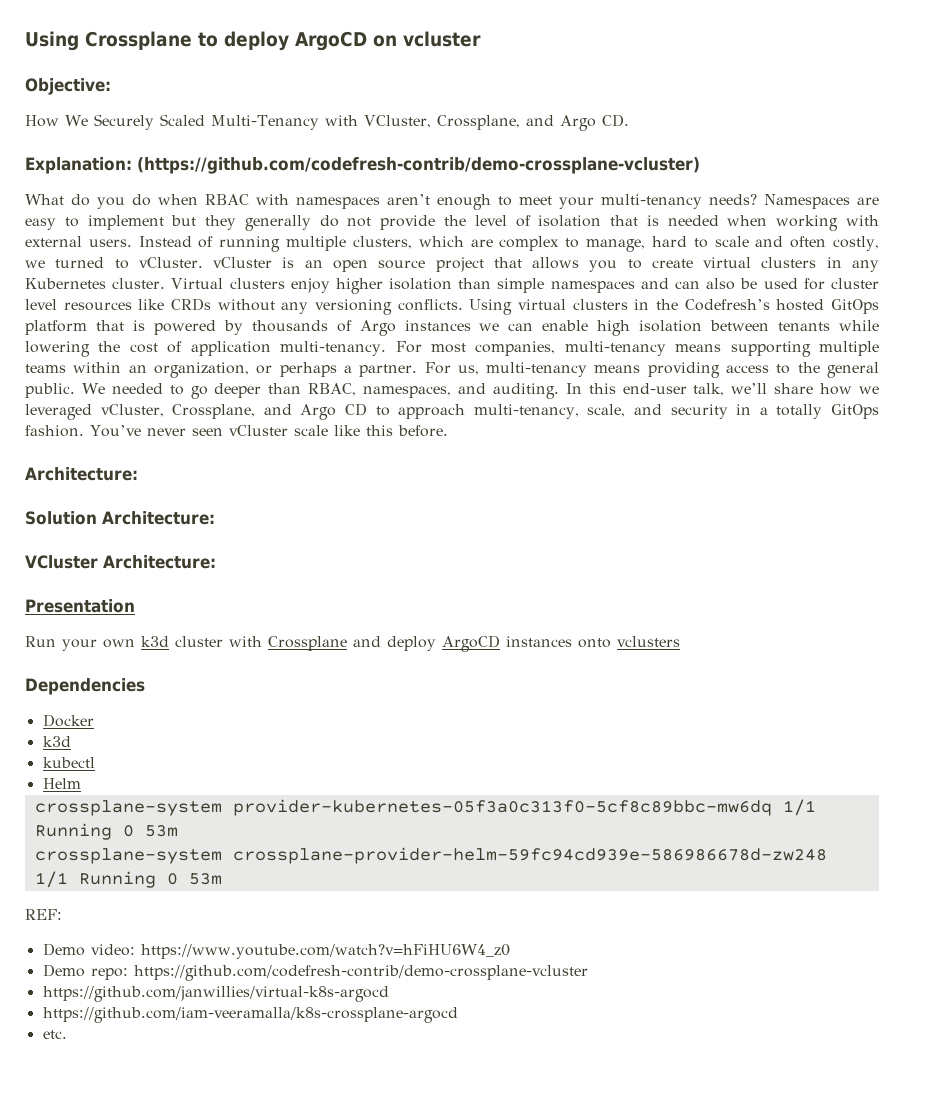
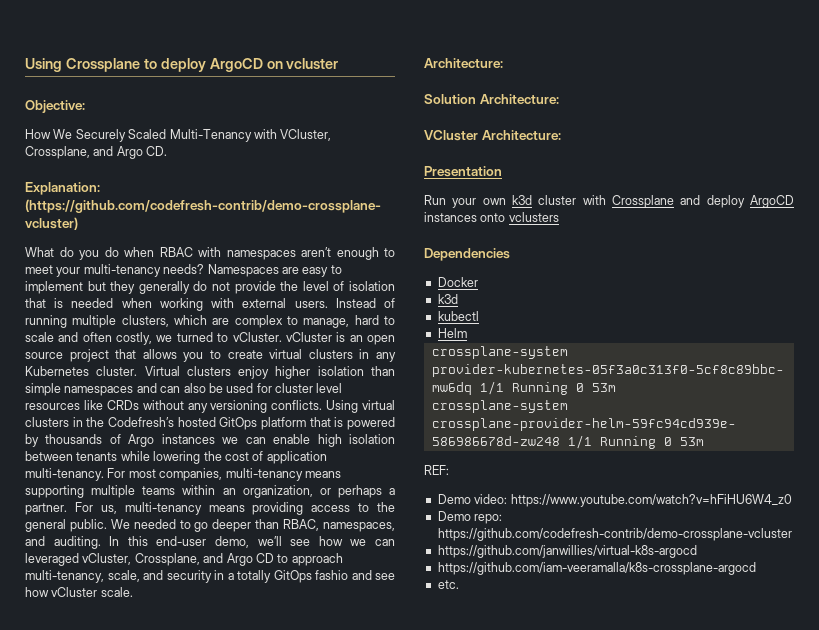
[693,383,814,396] talk, we’ll share -> [214,536,311,548] demo, we’ll see
(880, 390) none -> [375,539,396,546] can
[25,425,448,437] fashion. You’ve never seen vCluster scale like this before. -> [315,570,395,580] [25,587,133,597] fashio and see how vCluster scale.

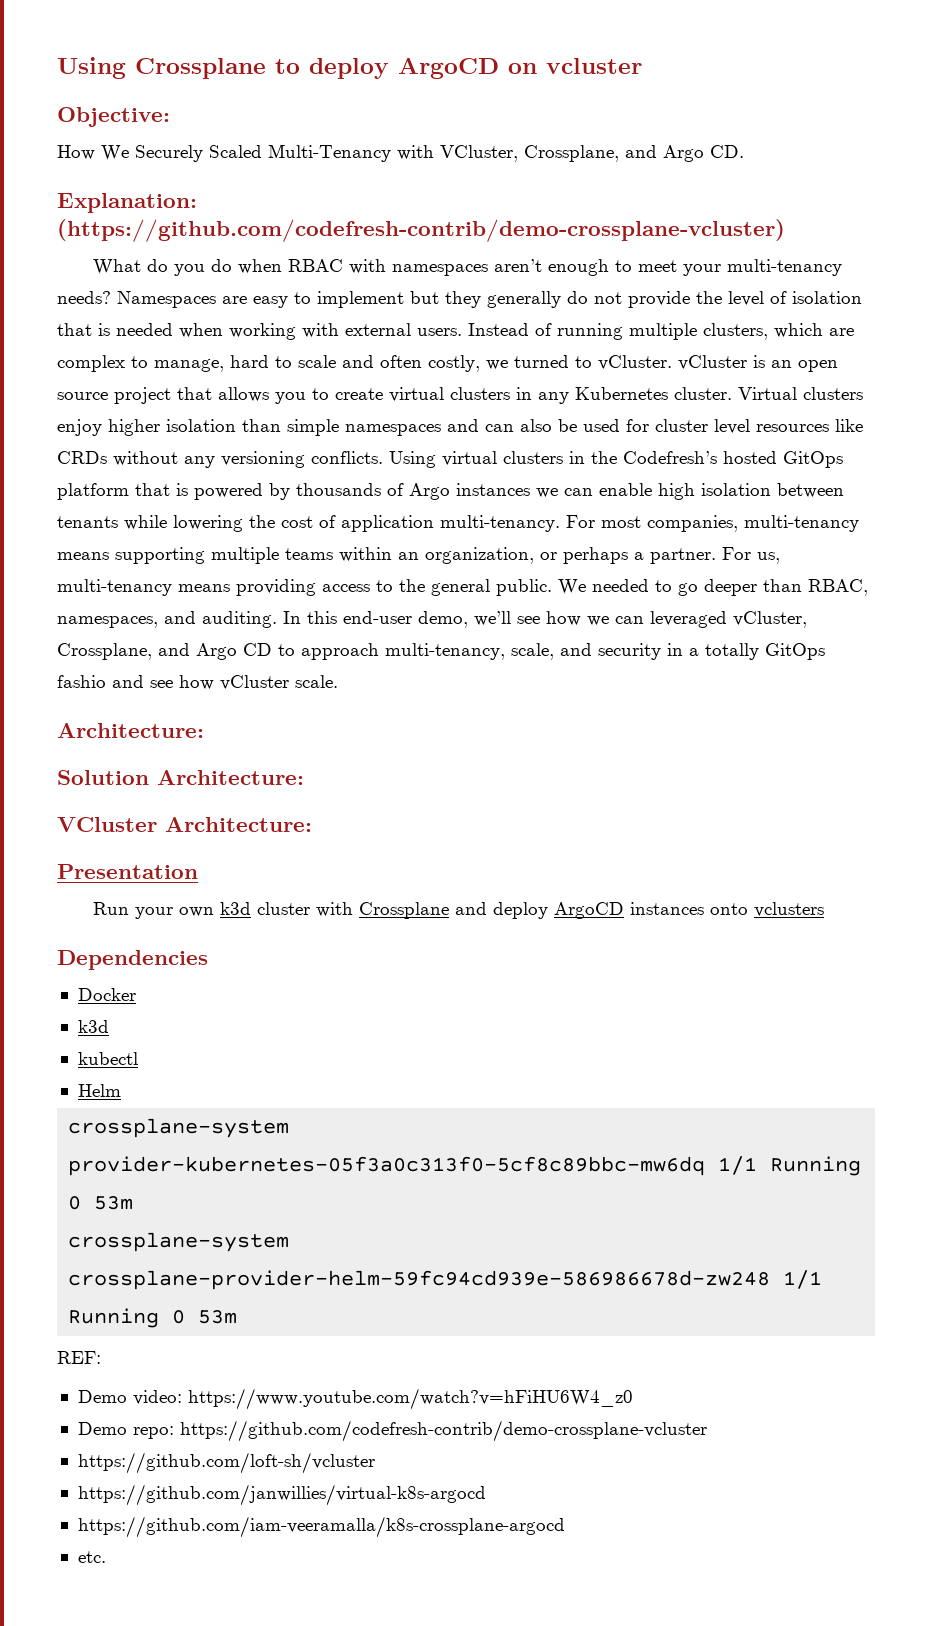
(792, 534) none -> [77,1452,375,1474] // https://github.com/loft-sh/vcluster

